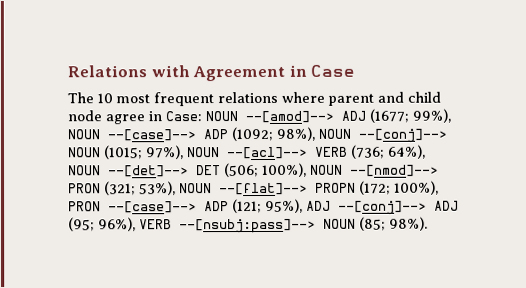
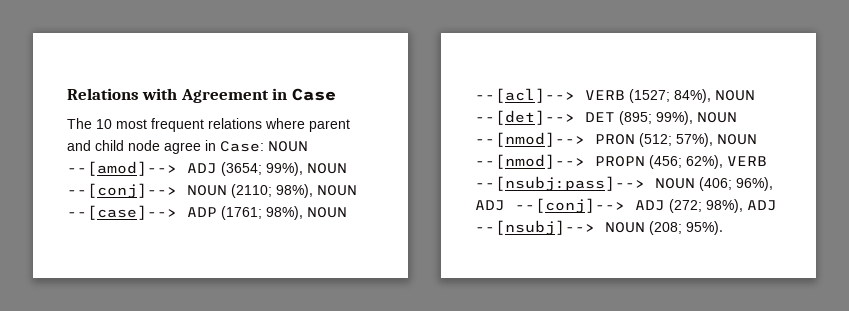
[369,108,451,123] [67,126,447,143] [68,144,426,160] (1677; 99%), NOUN --[case]--> ADP (1092; 98%), NOUN --[conj]--> NOUN (1015; 97%), NOUN --[acl]--> VERB (736; 64%), -> [221,162,347,176] [67,183,357,198] [67,205,347,220] [475,88,711,103] (3654; 99%), NOUN --[conj]--> NOUN (2110; 98%), NOUN --[case]--> ADP (1761; 98%), NOUN --[acl]--> VERB (1527; 84%),
[224,162,307,178] (506; 100%), -> [619,111,693,125] (895; 99%),
[104,180,439,196] [68,198,459,215] [68,216,428,234] (321; 53%), NOUN --[flat]--> PROPN (172; 100%), PRON --[case]--> ADP (121; 95%), ADJ --[conj]--> ADJ (95; 96%), VERB --[nsubj:pass]--> NOUN (85; 98%). -> [639,133,757,147] [475,154,767,169] [475,176,773,191] [475,198,777,213] [475,220,723,235] (512; 57%), NOUN --[nmod]--> PROPN (456; 62%), VERB --[nsubj:pass]--> NOUN (406; 96%), ADJ --[conj]--> ADJ (272; 98%), ADJ --[nsubj]--> NOUN (208; 95%).

